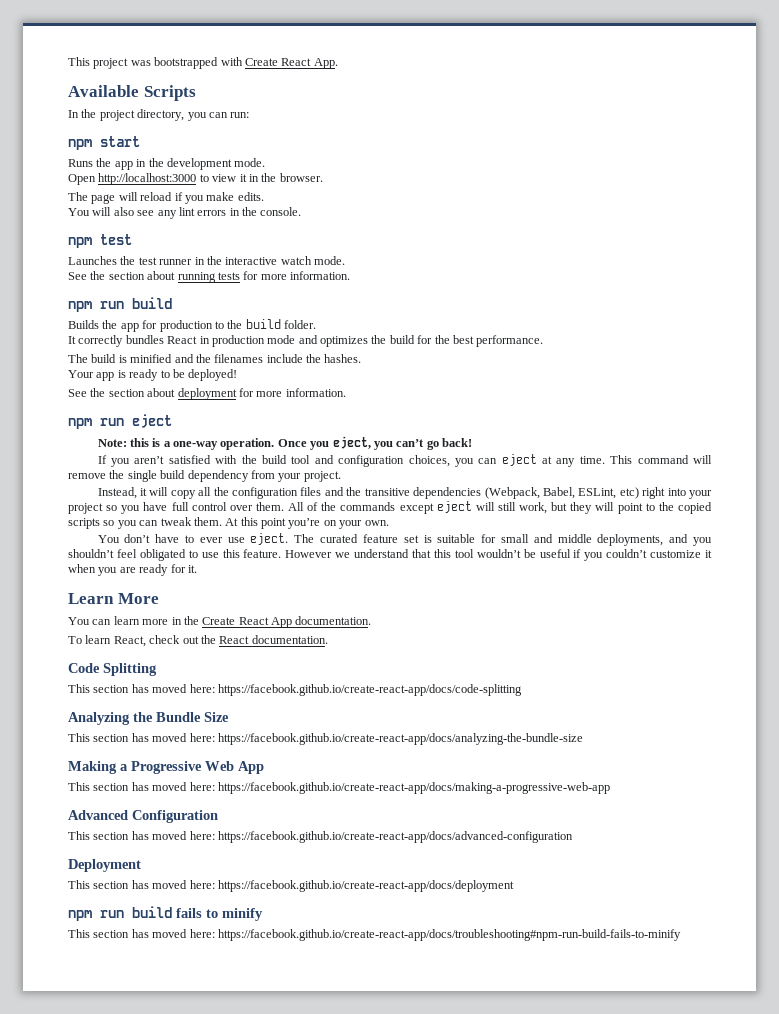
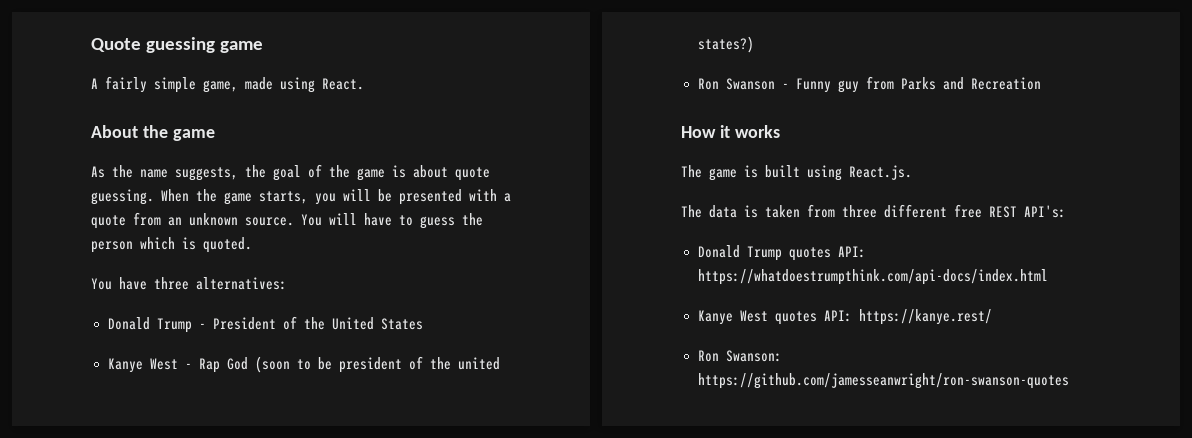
[68,57,338,69] [68,85,196,101] [68,109,250,121] [68,136,140,150] [68,158,266,170] [68,173,323,185] [68,192,264,204] [68,207,302,219] [68,234,132,248] [68,256,345,265] [68,271,350,283] [68,297,172,312] [68,319,316,332] [68,335,544,347] [68,354,362,363] [68,369,238,381] [68,388,346,400] [68,414,172,429] [97,436,473,450] [97,454,712,467] [68,470,341,482] [97,487,713,499] [68,501,713,514] [68,517,389,529] [97,533,713,546] [68,549,712,561] [68,564,197,576] [68,593,159,604] [68,616,372,628] [68,635,328,647] [68,663,157,676] [68,684,522,696] [68,712,229,725] [68,733,583,745] [68,761,264,774] [68,782,610,794] [68,810,218,823] [68,831,573,843] [68,859,141,872] [68,880,514,892] [68,906,263,921] [68,929,681,941] This project was bootstrapped with Create React App. // Available Scripts // In the project directory, you can run: // npm start // Runs the app in the development mode. // Open http://localhost:3000 to view it in the browser. // The page will reload if you make edits. // You will also see any lint errors in the console. // npm test // Launches the test runner in the interactive watch mode. // See the section about running tests for more information. // npm run build // Builds the app for production to the build folder. // It correctly bundles React in production mode and optimizes the build for the best performance. // The build is minified and the filenames include the hashes. // Your app is ready to be deployed! // See the section about deployment for more information. // npm run eject // Note: this is a one-way operation. Once you eject, you can’t go back! // If you aren’t satisfied with the build tool and configuration choices, you can eject at any time. This command will remove the single build dependency from your project. // Instead, it will copy all the configuration files and the transitive dependencies (Webpack, Babel, ESLint, etc) right into your project so you have full control over them. All of the commands except eject will still work, but they will point to the copied scripts so you can tweak them. At this point you’re on your own. // You don’t have to ever use eject. The curated feature set is suitable for small and middle deployments, and you shouldn’t feel obligated to use this feature. However we understand that this tool wouldn’t be useful if you couldn’t customize it when you are ready for it. // Learn More // You can learn more in the Create React App documentation. // To learn React, check out the React documentation. // Code Splitting // This section has moved here: https://facebook.github.io/create-react-app/docs/code-splitting // Analyzing the Bundle Size // This section has moved here: https://facebook.github.io/create-react-app/docs/analyzing-the-bundle-size // Making a Progressive Web App // This section has moved here: https://facebook.github.io/create-react-app/docs/making-a-progressive-web-app // Advanced Configuration // This section has moved here: https://facebook.github.io/create-react-app/docs/advanced-configuration // Deployment // This section has moved here: https://facebook.github.io/create-react-app/docs/deployment // npm run build fails to minify // This section has moved here: https://facebook.github.io/create-react-app/docs/troubleshooting#npm-run-build-fails-to-minify -> [91,37,263,53] [91,76,364,93] [91,125,215,141] [91,164,490,181] [91,189,511,205] [91,212,483,229] [91,237,252,253] [91,277,287,290] [107,316,423,333] [107,356,500,373] [697,36,754,53] [697,76,1041,93] [681,125,780,138] [681,165,912,181] [681,204,1066,218] [697,245,866,261] [697,269,1048,285] [697,309,992,325] [697,350,782,362] [697,373,1069,389] Quote guessing game // A fairly simple game, made using React. // About the game // As the name suggests, the goal of the game is about quote guessing. When the game starts, you will be presented with a quote from an unknown source. You will have to guess the person which is quoted. // You have three alternatives: // Donald Trump - President of the United States // Kanye West - Rap God (soon to be president of the united states?) // Ron Swanson - Funny guy from Parks and Recreation // How it works // The game is built using React.js. // The data is taken from three different free REST API's: // Donald Trump quotes API: https://whatdoestrumpthink.com/api-docs/index.html // Kanye West quotes API: https://kanye.rest/ // Ron Swanson: https://github.com/jamesseanwright/ron-swanson-quotes

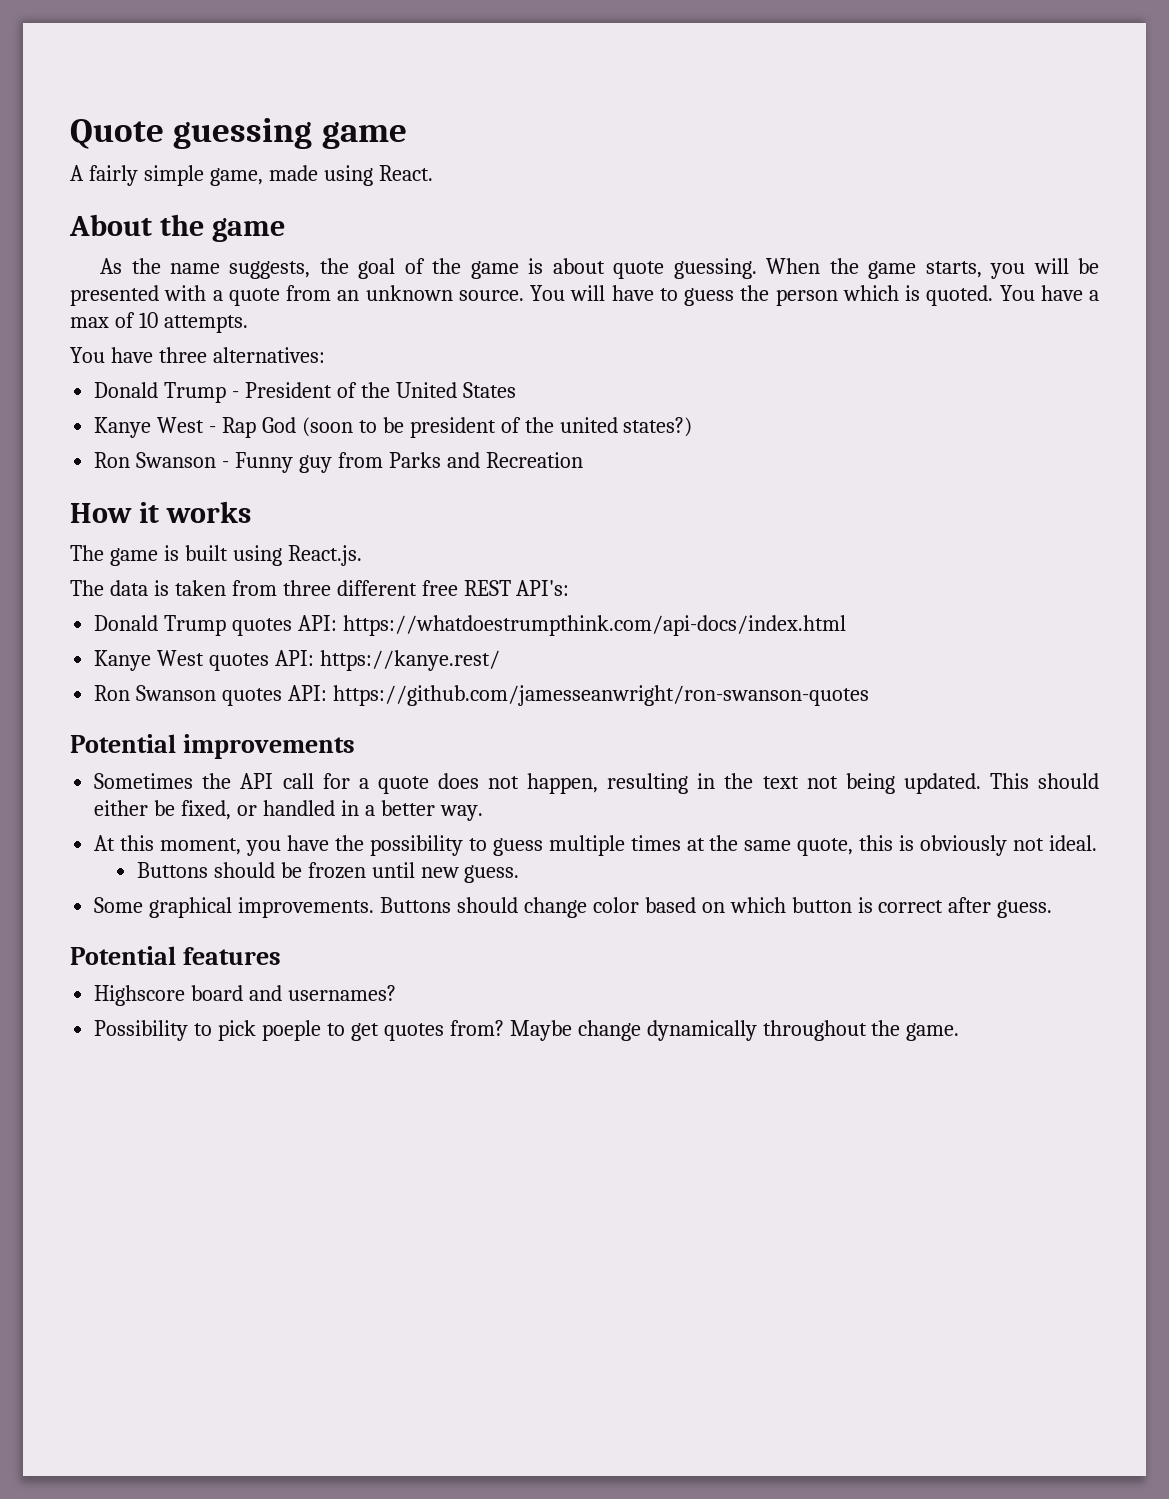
(252, 245) none -> [999,285,1099,301] [70,312,248,333] You have a max of 10 attempts.
[725,350,782,362] [697,373,1069,389] Swanson: https://github.com/jamesseanwright/ron-swanson-quotes -> [136,685,869,706] [70,734,355,759] [94,773,1100,794] [94,800,483,821] [94,835,1098,856] [136,862,520,883] [94,897,1053,918] [70,946,281,965] [94,985,397,1006] [94,1020,960,1041] Swanson quotes API: https://github.com/jamesseanwright/ron-swanson-quotes // Potential improvements // Sometimes the API call for a quote does not happen, resulting in the text not being updated. This should either be fixed, or handled in a better way. // At this moment, you have the possibility to guess multiple times at the same quote, this is obviously not ideal. // Buttons should be frozen until new guess. // Some graphical improvements. Buttons should change color based on which button is correct after guess. // Potential features // Highscore board and usernames? // Possibility to pick poeple to get quotes from? Maybe change dynamically throughout the game.

